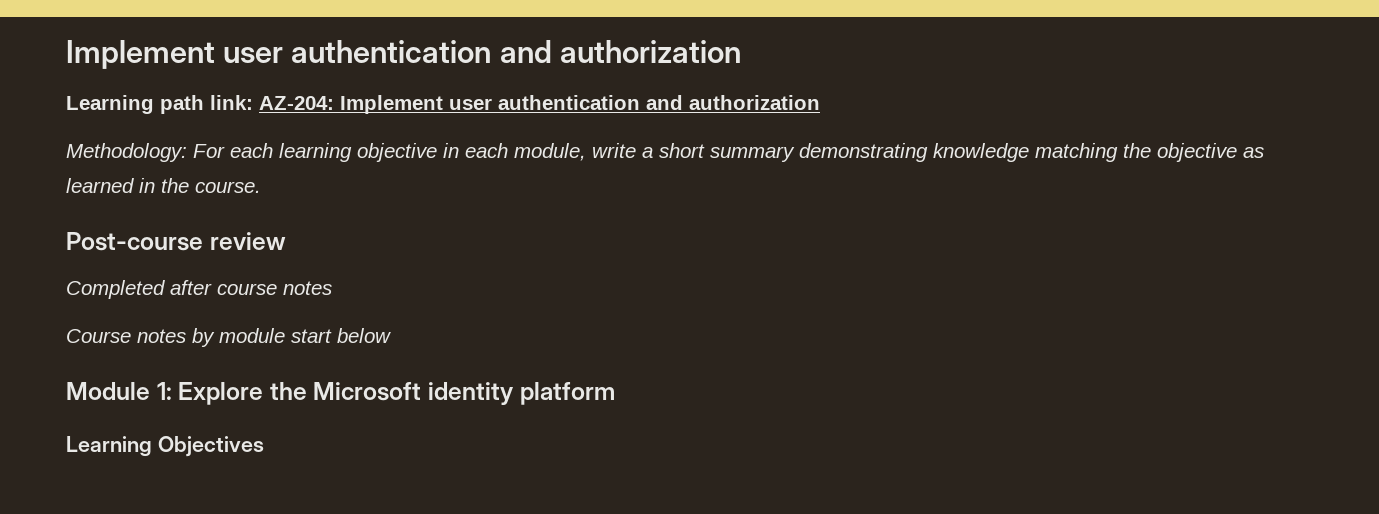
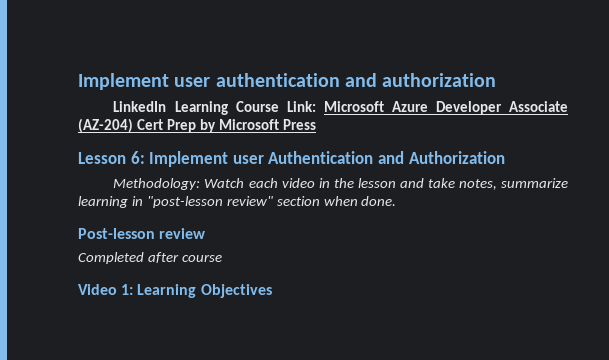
[66,40,741,69] [66,95,820,114] [66,143,1264,162] [66,178,261,193] [66,232,286,251] [66,280,332,299] [66,328,391,347] [66,382,615,405] Implement user authentication and authorization // Learning path link: AZ-204: Implement user authentication and authorization // Methodology: For each learning objective in each module, write a short summary demonstrating knowledge matching the objective as learned in the course. // Post-course review // Completed after course notes // Course notes by module start below // Module 1: Explore the Microsoft identity platform // -> [78,73,497,90] [113,101,568,115] [78,118,316,133] [78,151,505,167] [113,178,568,190] [78,196,397,208] [78,228,206,239] [78,252,222,264] [78,284,134,295] Implement user authentication and authorization // LinkedIn Learning Course Link: Microsoft Azure Developer Associate (AZ-204) Cert Prep by Microsoft Press // Lesson 6: Implement user Authentication and Authorization // Methodology: Watch each video in the lesson and take notes, summarize learning in "post-lesson review" section when done. // Post-lesson review // Completed after course // Video 1:

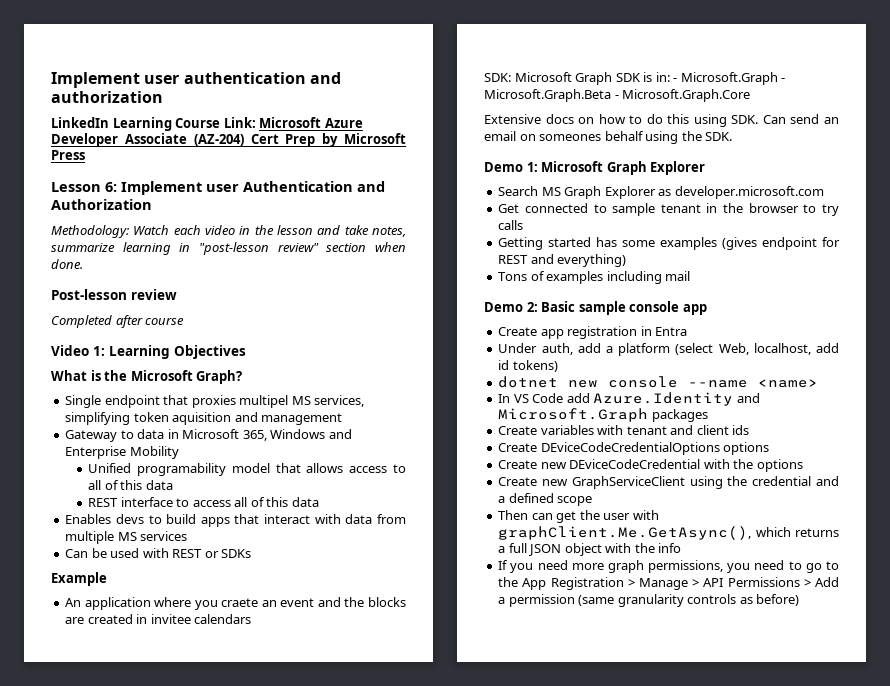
(272, 291) none -> [51,370,243,384] [65,395,365,408] [65,412,343,425] [65,429,352,442] [65,446,179,459] [88,463,406,476] [88,480,173,490] [88,497,319,507] [65,514,406,527] [65,531,188,544] [65,548,252,558] [51,572,107,586] [65,597,406,610] [65,614,252,624] [484,72,786,85] [484,89,751,102] [484,114,839,127] [484,131,733,144] [484,161,706,175] [498,186,824,199] [498,203,839,216] [498,220,524,230] [498,237,840,250] [498,254,627,267] [498,271,691,284] [484,301,707,315] [498,326,688,339] [498,343,839,356] [498,360,558,372] [498,376,819,388] [498,392,760,406] [498,408,708,422] [498,425,750,435] [498,442,770,455] [498,459,803,472] [498,476,839,489] [498,493,593,506] [498,510,659,523] [498,526,839,540] [498,543,682,556] [498,560,839,573] [498,577,839,590] [498,594,800,607] // What is the Microsoft Graph? // Single endpoint that proxies multipel MS services, simplifying token aquisition and management // Gateway to data in Microsoft 365, Windows and Enterprise Mobility // Unified programability model that allows access to all of this data // REST interface to access all of this data // Enables devs to build apps that interact with data from multiple MS services // Can be used with REST or SDKs // Example // An application where you craete an event and the blocks are created in invitee calendars // SDK: Microsoft Graph SDK is in: - Microsoft.Graph - Microsoft.Graph.Beta - Microsoft.Graph.Core // Extensive docs on how to do this using SDK. Can send an email on someones behalf using the SDK. // Demo 1: Microsoft Graph Explorer // Search MS Graph Explorer as developer.microsoft.com // Get connected to sample tenant in the browser to try calls // Getting started has some examples (gives endpoint for REST and everything) // Tons of examples including mail // Demo 2: Basic sample console app // Create app registration in Entra // Under auth, add a platform (select Web, localhost, add id tokens) // dotnet new console --name <name> // In VS Code add Azure.Identity and Microsoft.Graph packages // Create variables with tenant and client ids // Create DEviceCodeCredentialOptions options // Create new DEviceCodeCredential with the options // Create new GraphServiceClient using the credential and a defined scope // Then can get the user with graphClient.Me.GetAsync(), which returns a full JSON object with the info // If you need more graph permissions, you need to go to the App Registration > Manage > API Permissions > Add a permission (same granularity controls as before)

